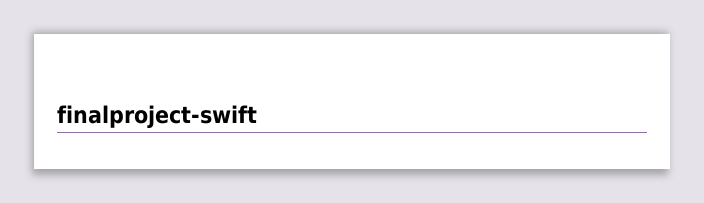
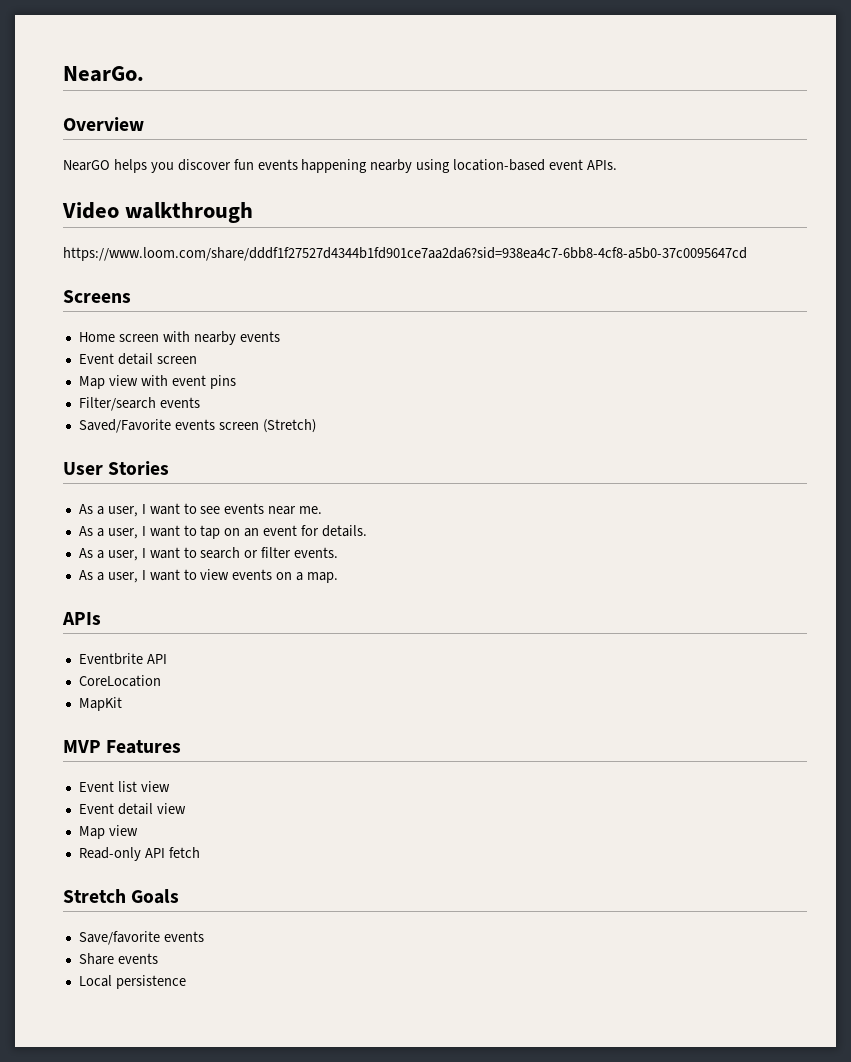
[57,105,257,128] finalproject-swift -> [63,66,144,82] [63,117,144,131] [63,159,618,173] [62,202,254,223] [63,247,747,261] [63,290,131,303] [78,331,280,345] [78,353,197,365] [78,375,236,389] [78,397,200,411] [78,419,316,433] [63,461,170,475] [78,503,323,517] [78,525,368,539] [78,547,339,561] [78,569,339,583] [62,612,101,625] [78,653,167,665] [78,675,161,687] [78,697,122,711] [63,740,182,754] [78,781,170,792] [78,803,186,815] [78,825,138,839] [78,847,200,861] [63,889,180,904] [78,931,204,945] [78,953,158,965] [78,975,186,989] NearGo. // Overview // NearGO helps you discover fun events happening nearby using location-based event APIs. // Video walkthrough // https://www.loom.com/share/dddf1f27527d4344b1fd901ce7aa2da6?sid=938ea4c7-6bb8-4cf8-a5b0-37c0095647cd // Screens // Home screen with nearby events // Event detail screen // Map view with event pins // Filter/search events // Saved/Favorite events screen (Stretch) // User Stories // As a user, I want to see events near me. // As a user, I want to tap on an event for details. // As a user, I want to search or filter events. // As a user, I want to view events on a map. // APIs // Eventbrite API // CoreLocation // MapKit // MVP Features // Event list view // Event detail view // Map view // Read-only API fetch // Stretch Goals // Save/favorite events // Share events // Local persistence

